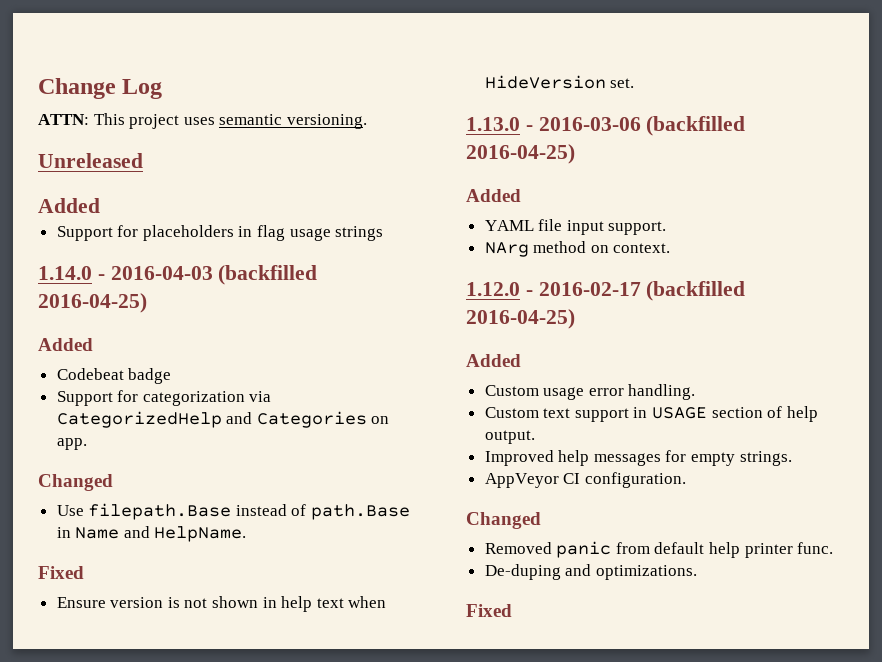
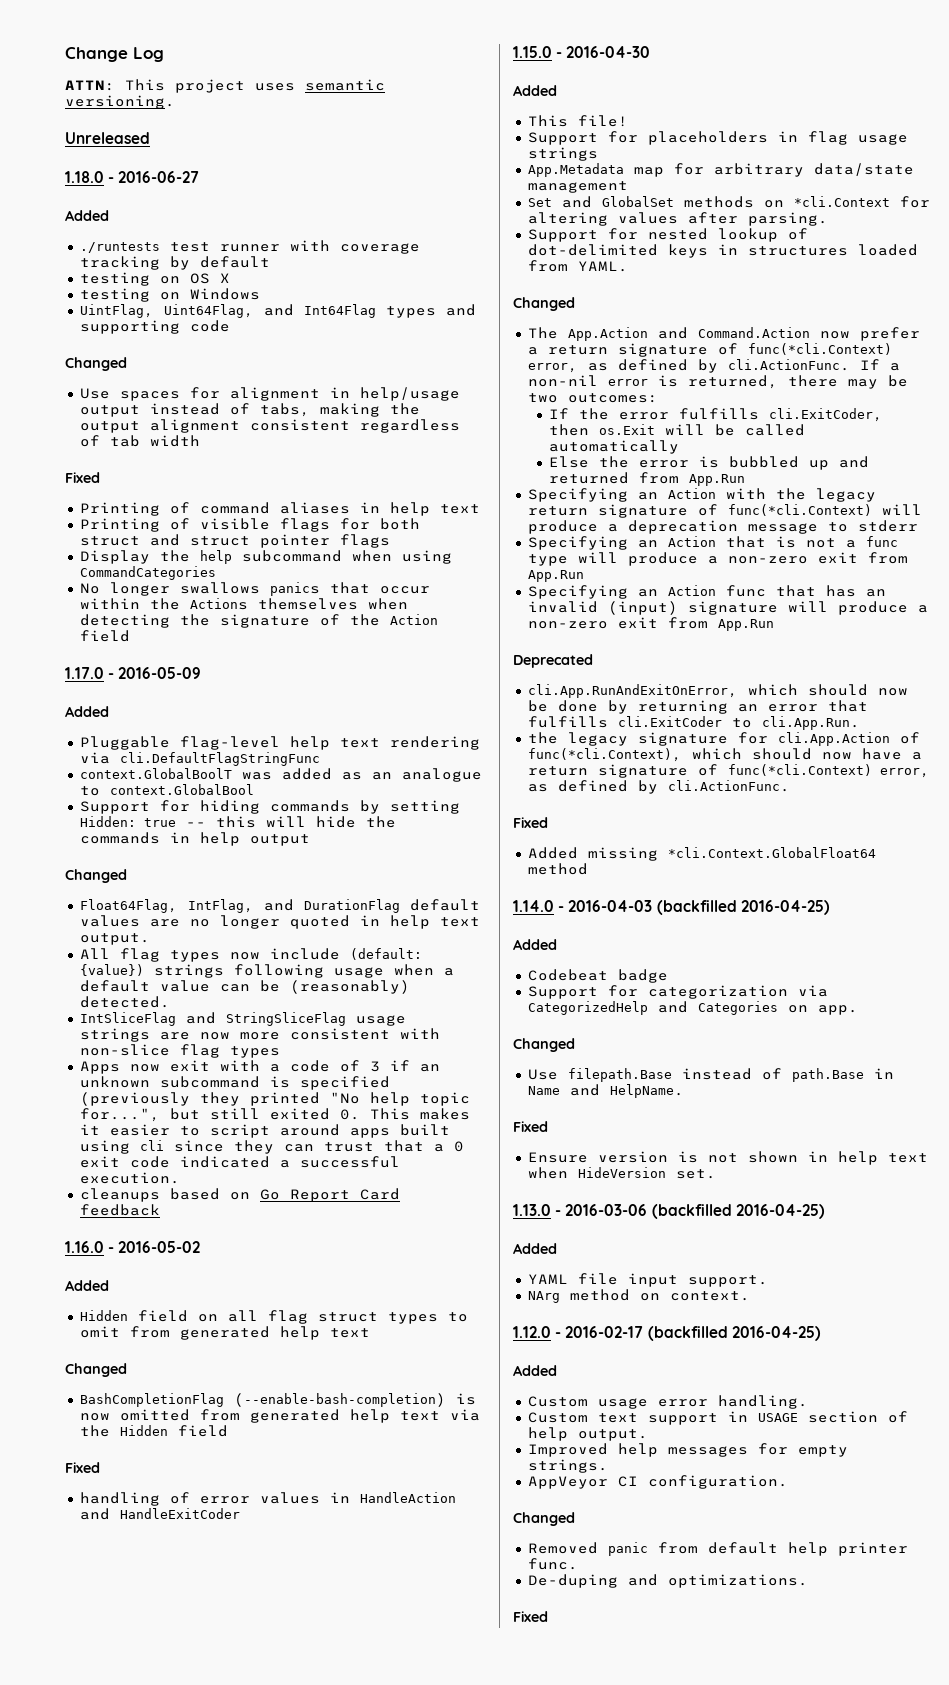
[38,198,100,213] Added -> [65,171,200,183] [65,210,109,221] [79,240,420,254] [79,256,270,270] [79,272,230,286] [79,288,260,302] [79,304,476,318] [79,320,230,334] [65,357,127,371] [79,387,460,401] [79,403,420,417] [79,419,460,433] [79,435,200,447] [65,472,100,483] [79,502,480,516] [79,518,420,532] [79,534,390,548] [79,550,452,564] [79,566,216,580] [79,582,430,596] [79,598,408,610] [79,614,438,628] [79,630,130,642] [65,667,202,679] [65,706,109,717] [79,736,480,750] [79,752,320,766] [79,768,482,782] [79,784,254,796] [79,800,460,814] [79,816,396,828] [79,832,310,846] [65,869,127,883] [79,899,480,913] [79,915,480,929] [79,933,150,945] [79,948,422,962] [79,964,454,978] [79,980,410,994] [79,996,170,1008] [79,1012,406,1026] [79,1028,440,1042] [79,1044,280,1058] [79,1060,440,1074] [79,1076,390,1090] [79,1092,470,1106] [79,1108,470,1122] [79,1124,450,1138] [79,1140,464,1154] [79,1156,400,1168] [79,1172,180,1184] [79,1188,400,1202] [79,1204,160,1216] [65,1241,201,1253] [65,1280,109,1291] [79,1310,468,1324] [79,1326,370,1340] [65,1363,127,1377] [79,1393,476,1407] [79,1409,480,1423] [79,1425,228,1437] [65,1462,100,1473] [79,1492,456,1506] [79,1508,240,1520] [513,46,651,58] [513,85,557,96] [527,115,628,127] 1.18.0 - 2016-06-27 // Added // ./runtests test runner with coverage tracking by default // testing on OS X // testing on Windows // UintFlag, Uint64Flag, and Int64Flag types and supporting code // Changed // Use spaces for alignment in help/usage output instead of tabs, making the output alignment consistent regardless of tab width // Fixed // Printing of command aliases in help text // Printing of visible flags for both struct and struct pointer flags // Display the help subcommand when using CommandCategories // No longer swallows panics that occur within the Actions themselves when detecting the signature of the Action field // 1.17.0 - 2016-05-09 // Added // Pluggable flag-level help text rendering via cli.DefaultFlagStringFunc // context.GlobalBoolT was added as an analogue to context.GlobalBool // Support for hiding commands by setting Hidden: true -- this will hide the commands in help output // Changed // Float64Flag, IntFlag, and DurationFlag default values are no longer quoted in help text output. // All flag types now include (default: {value}) strings following usage when a default value can be (reasonably) detected. // IntSliceFlag and StringSliceFlag usage strings are now more consistent with non-slice flag types // Apps now exit with a code of 3 if an unknown subcommand is specified (previously they printed "No help topic for...", but still exited 0. This makes it easier to script around apps built using cli since they can trust that a 0 exit code indicated a successful execution. // cleanups based on Go Report Card feedback // 1.16.0 - 2016-05-02 // Added // Hidden field on all flag struct types to omit from generated help text // Changed // BashCompletionFlag (--enable-bash-completion) is now omitted from generated help text via the Hidden field // Fixed // handling of error values in HandleAction and HandleExitCoder // 1.15.0 - 2016-04-30 // Added // This file!
(384, 233) none -> [527,163,914,177] [527,181,628,193] [527,196,930,208] [527,212,828,226] [527,228,808,242] [527,244,918,258] [527,260,628,272] [513,297,575,311] [527,327,920,341] [527,343,892,357] [527,359,900,373] [527,375,908,389] [527,393,658,403] [549,408,884,422] [549,424,806,436] [549,440,680,454] [549,456,870,470] [549,472,746,486] [527,488,876,502] [527,504,922,518] [527,520,918,534] [527,536,898,550] [527,552,908,566] [527,570,584,582] [527,585,886,599] [527,601,928,615] [527,617,774,631] [513,654,593,668] [527,684,908,698] [527,700,868,714] [527,716,860,730] [527,732,920,746] [527,748,922,762] [527,764,930,778] [527,780,790,794] [513,817,548,828] [527,847,876,861] [527,863,588,875] // App.Metadata map for arbitrary data/state management // Set and GlobalSet methods on *cli.Context for altering values after parsing. // Support for nested lookup of dot-delimited keys in structures loaded from YAML. // Changed // The App.Action and Command.Action now prefer a return signature of func(*cli.Context) error, as defined by cli.ActionFunc. If a non-nil error is returned, there may be two outcomes: // If the error fulfills cli.ExitCoder, then os.Exit will be called automatically // Else the error is bubbled up and returned from App.Run // Specifying an Action with the legacy return signature of func(*cli.Context) will produce a deprecation message to stderr // Specifying an Action that is not a func type will produce a non-zero exit from App.Run // Specifying an Action func that has an invalid (input) signature will produce a non-zero exit from App.Run // Deprecated // cli.App.RunAndExitOnError, which should now be done by returning an error that fulfills cli.ExitCoder to cli.App.Run. // the legacy signature for cli.App.Action of func(*cli.Context), which should now have a return signature of func(*cli.Context) error, as defined by cli.ActionFunc. // Fixed // Added missing *cli.Context.GlobalFloat64 method

